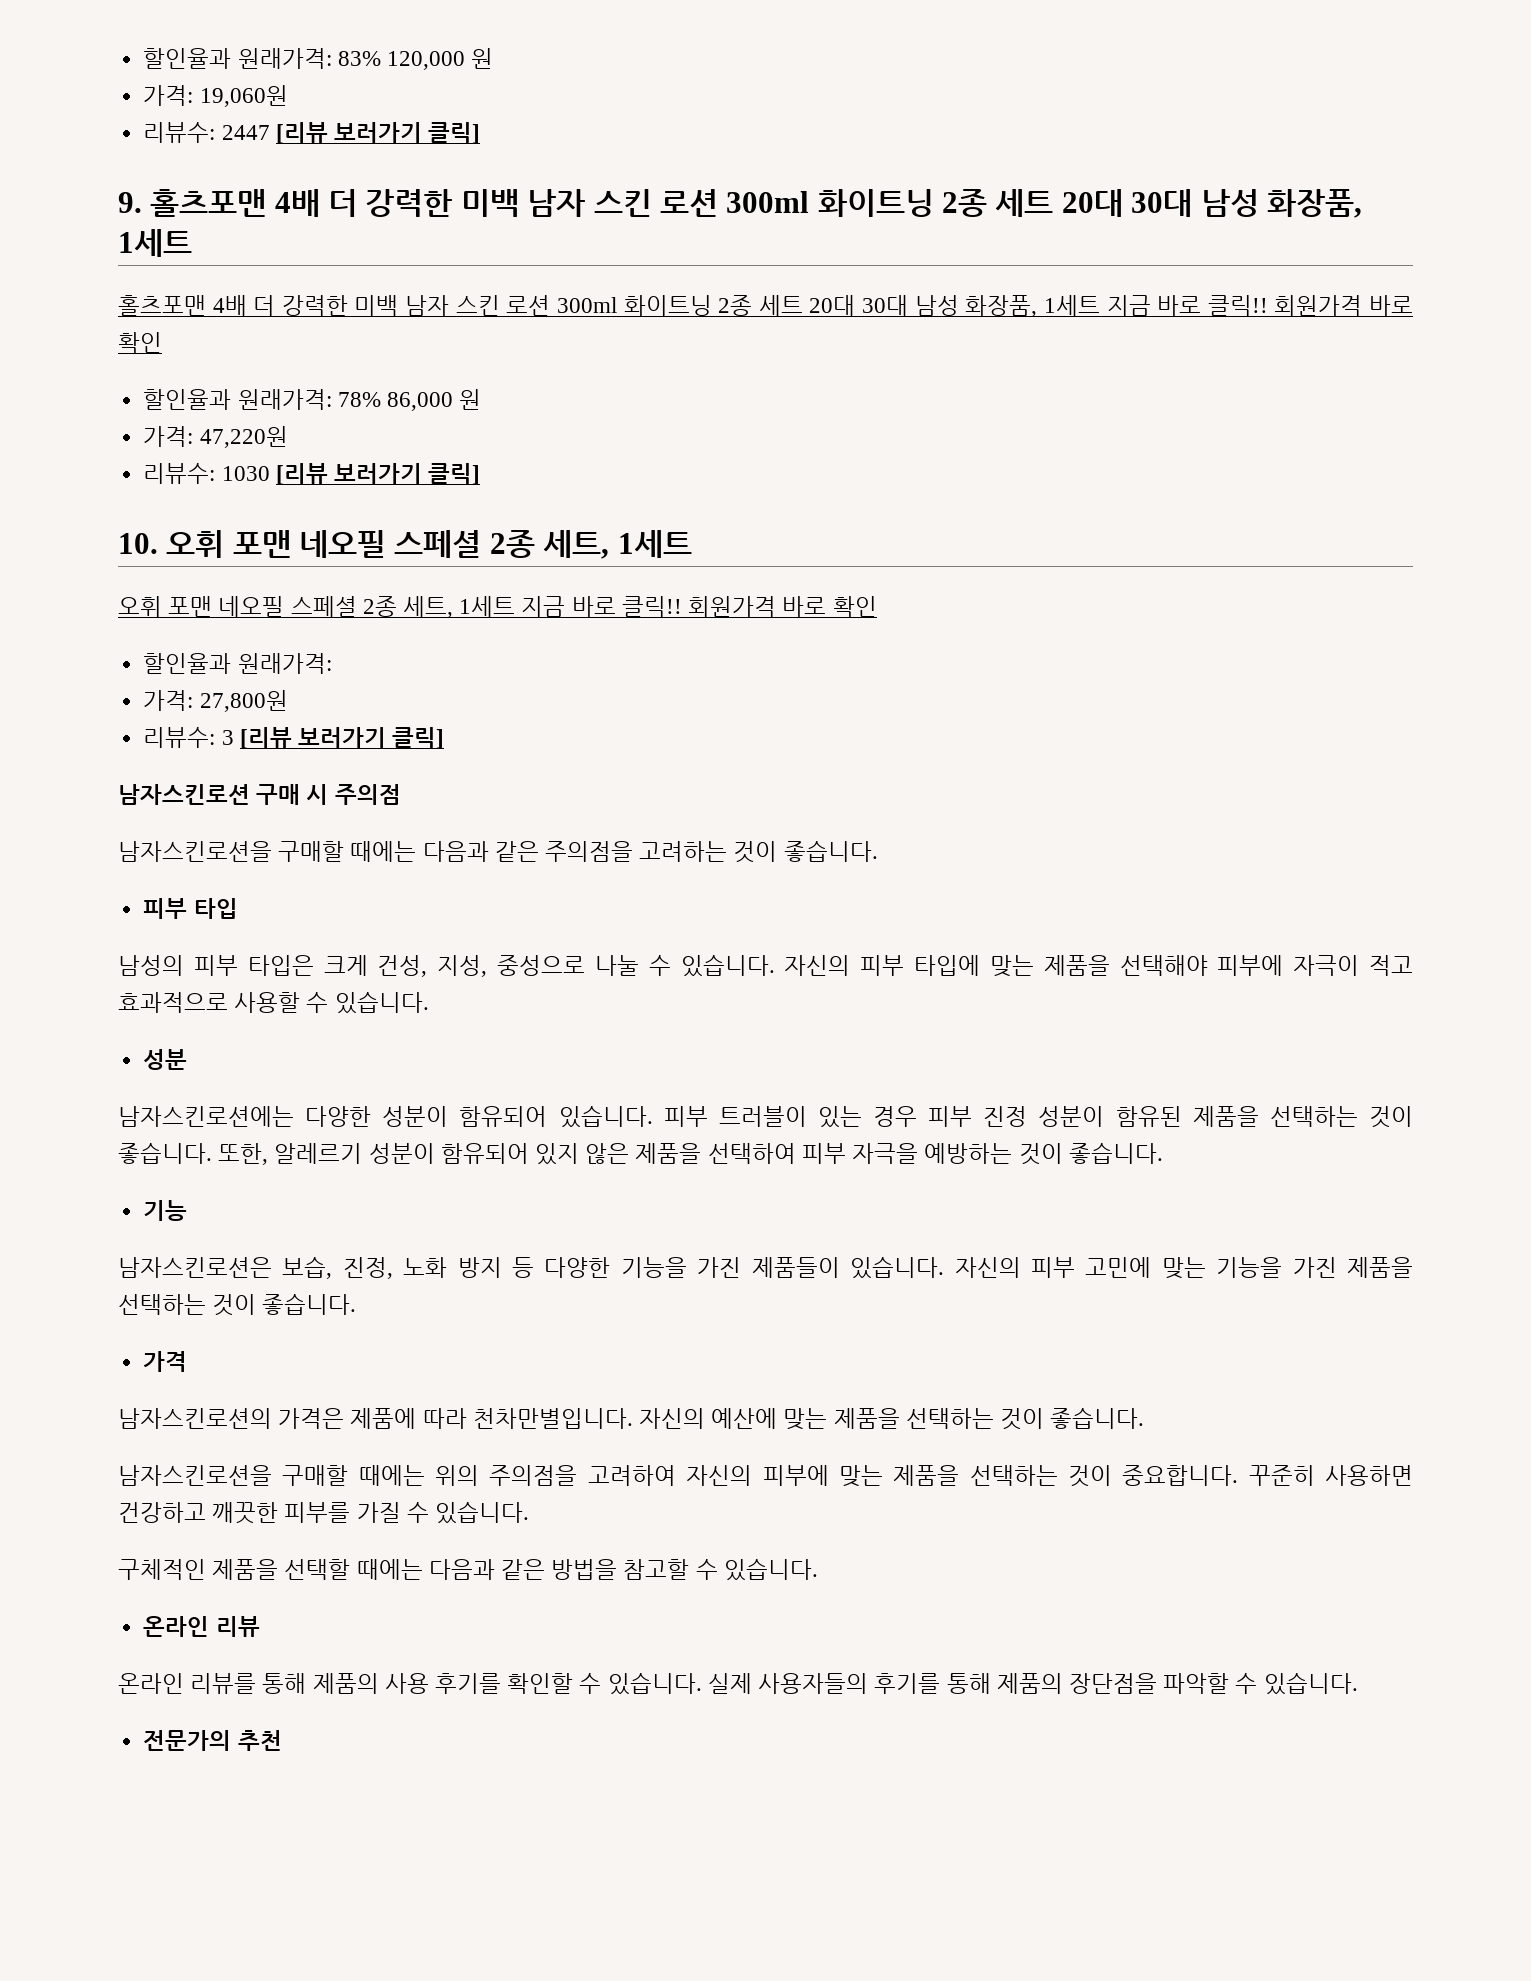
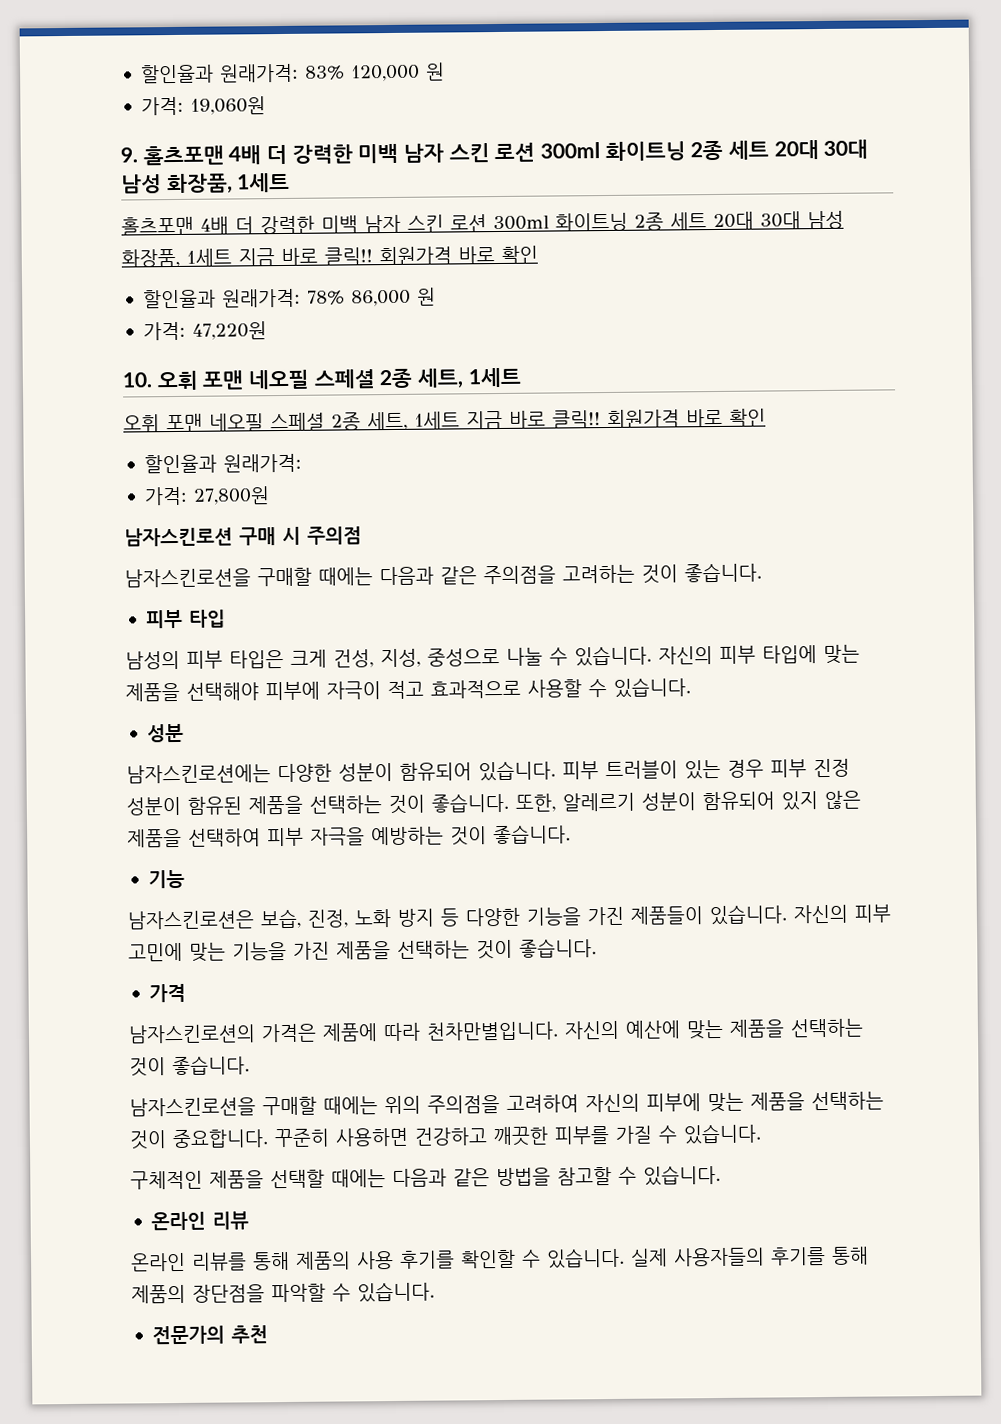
[143,122,481,144] // 리뷰수: 2447 [리뷰 보러가기 클릭] -> (266, 105) none
[143,463,481,485] // 리뷰수: 1030 [리뷰 보러가기 클릭] -> (267, 330) none
[143,727,445,749] // 리뷰수: 3 [리뷰 보러가기 클릭] -> (270, 495) none

